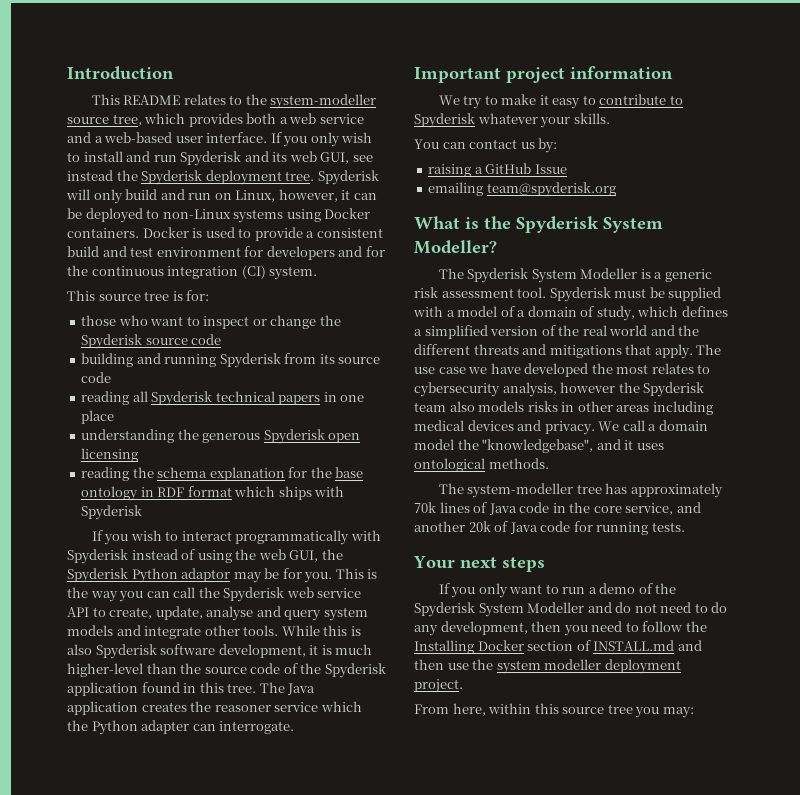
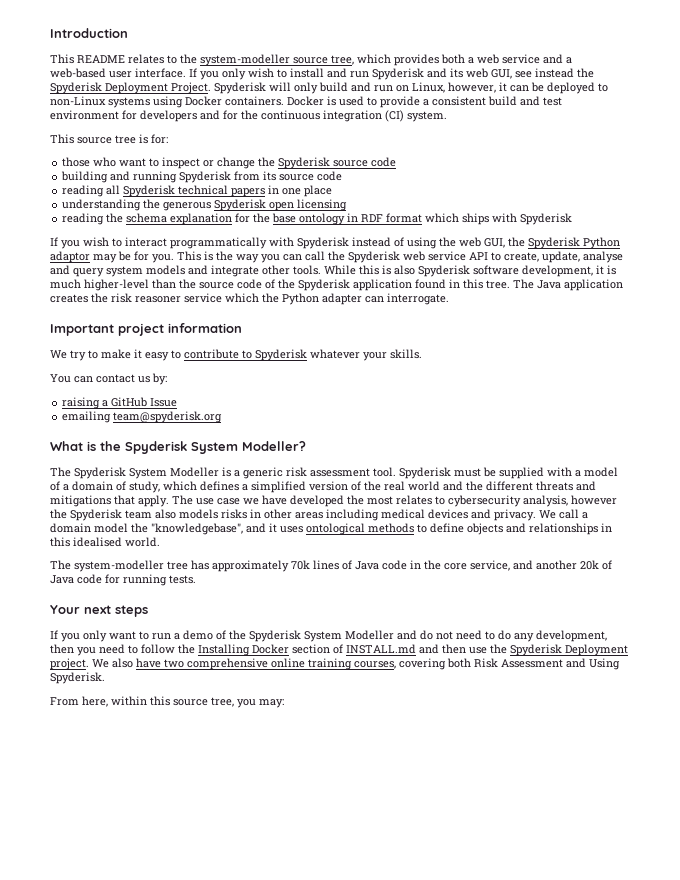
[205,170,315,185] deployment tree. -> [105,82,211,94] Deployment Project.
(212, 706) none -> [111,293,132,303] risk
[488,458,549,469] methods. -> [368,523,612,535] [50,537,160,547] methods to define objects and relationships in this idealised world.
[496,659,681,674] [414,679,463,693] system modeller deployment project. -> [510,644,628,656] [50,658,620,670] [50,672,105,684] Spyderisk Deployment project. We also have two comprehensive online training courses, covering both Risk Assessment and Using Spyderisk.
[607,704,633,714] tree -> [211,697,234,707] tree,

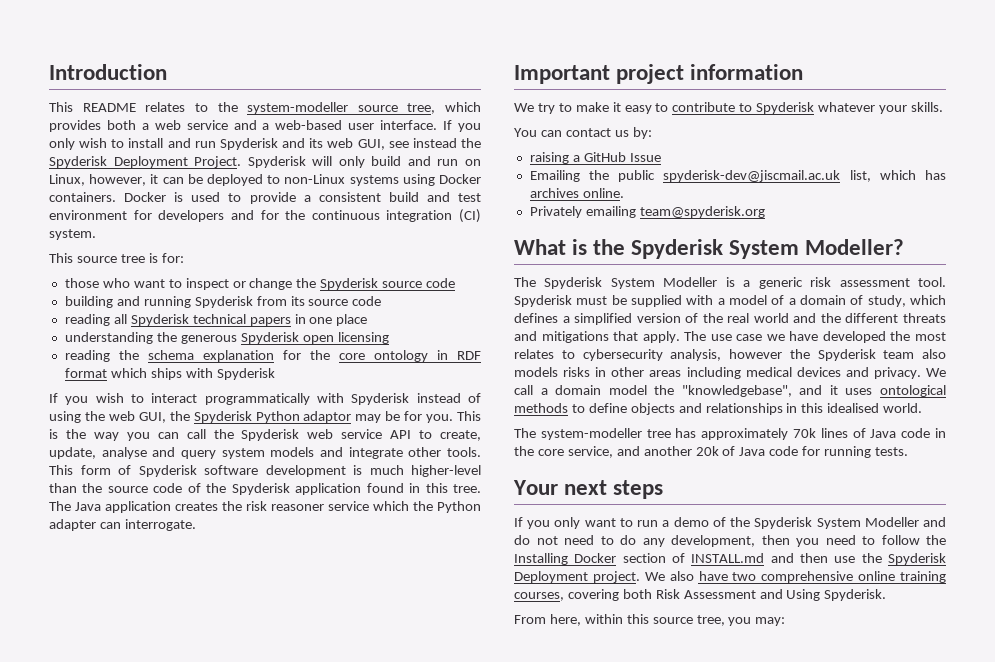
[272,213,297,223] base -> [338,353,365,360] core
[324,265,604,277] While this is also Spyderisk software development, it -> [49,465,346,477] This form of Spyderisk software development
(178, 402) none -> [529,170,946,182] [529,188,624,198] [529,206,582,218] Emailing the public spyderisk-dev@jiscmail.ac.uk list, which has archives online. // Privately

